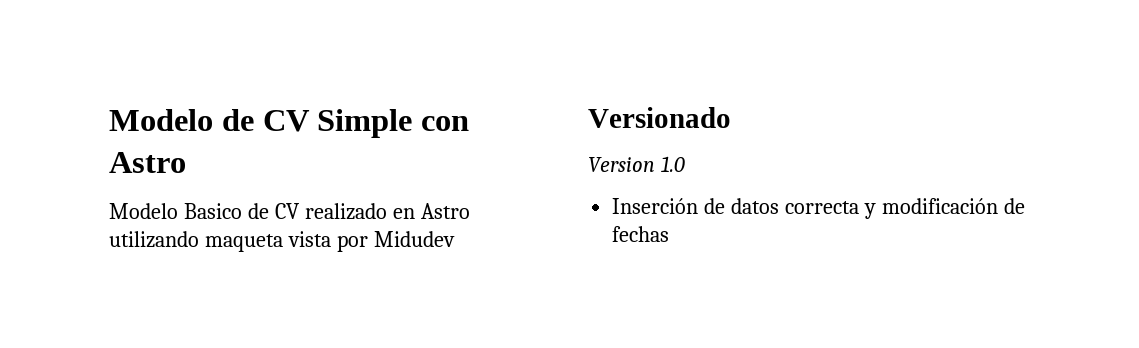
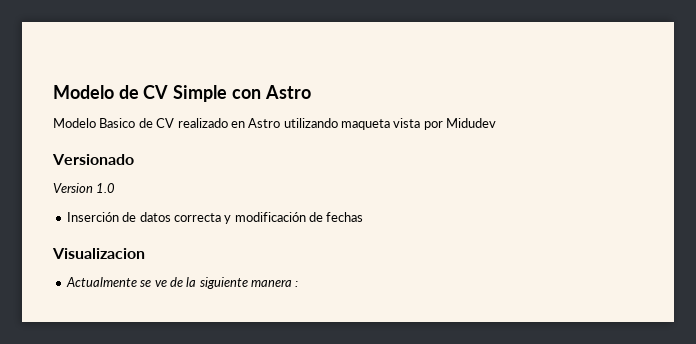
(670, 234) none -> [52,248,145,259] [65,277,299,289] // Visualizacion // Actualmente se ve de la siguiente manera :

